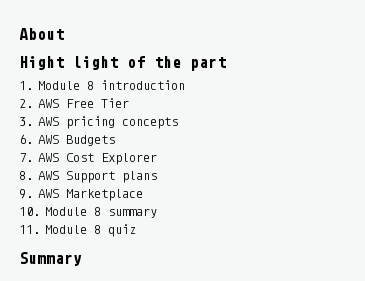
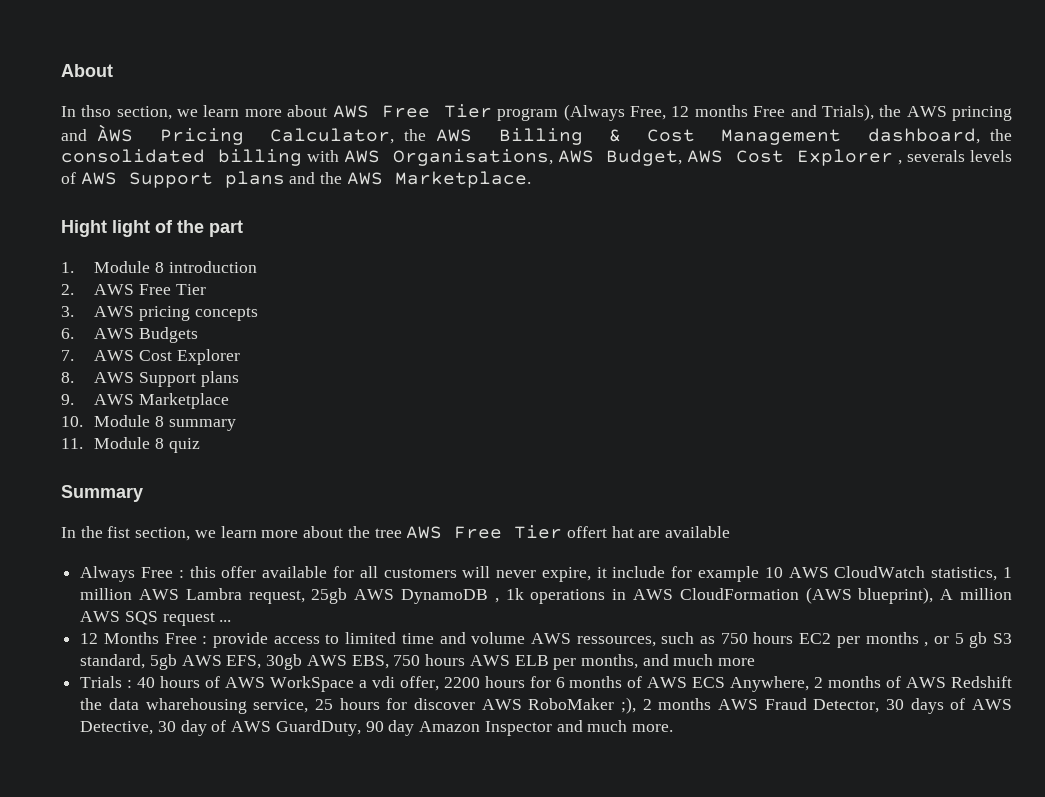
(64, 34) none -> [61,104,1013,121] [61,124,1012,145] [61,149,1012,166] [61,171,531,188] // In thso section, we learn more about AWS Free Tier program (Always Free, 12 months Free and Trials), the AWS princing and ÀWS Pricing Calculator, the AWS Billing & Cost Management dashboard, the consolidated billing with AWS Organisations, AWS Budget, AWS Cost Explorer , severals levels of AWS Support plans and the AWS Marketplace.
(82, 259) none -> [61,525,731,541] [80,566,1013,582] [80,587,1012,604] [80,611,232,626] [80,632,1012,648] [80,654,756,670] [80,676,1012,692] [80,697,1013,714] [80,720,673,736] // In the fist section, we learn more about the tree AWS Free Tier offert hat are available // Always Free : this offer available for all customers will never expire, it include for example 10 AWS CloudWatch statistics, 1 million AWS Lambra request, 25gb AWS DynamoDB , 1k operations in AWS CloudFormation (AWS blueprint), A million AWS SQS request ... // 12 Months Free : provide access to limited time and volume AWS ressources, such as 750 hours EC2 per months , or 5 gb S3 standard, 5gb AWS EFS, 30gb AWS EBS, 750 hours AWS ELB per months, and much more // Trials : 40 hours of AWS WorkSpace a vdi offer, 2200 hours for 6 months of AWS ECS Anywhere, 2 months of AWS Redshift the data wharehousing service, 25 hours for discover AWS RoboMaker ;), 2 months AWS Fraud Detector, 30 days of AWS Detective, 30 day of AWS GuardDuty, 90 day Amazon Inspector and much more.

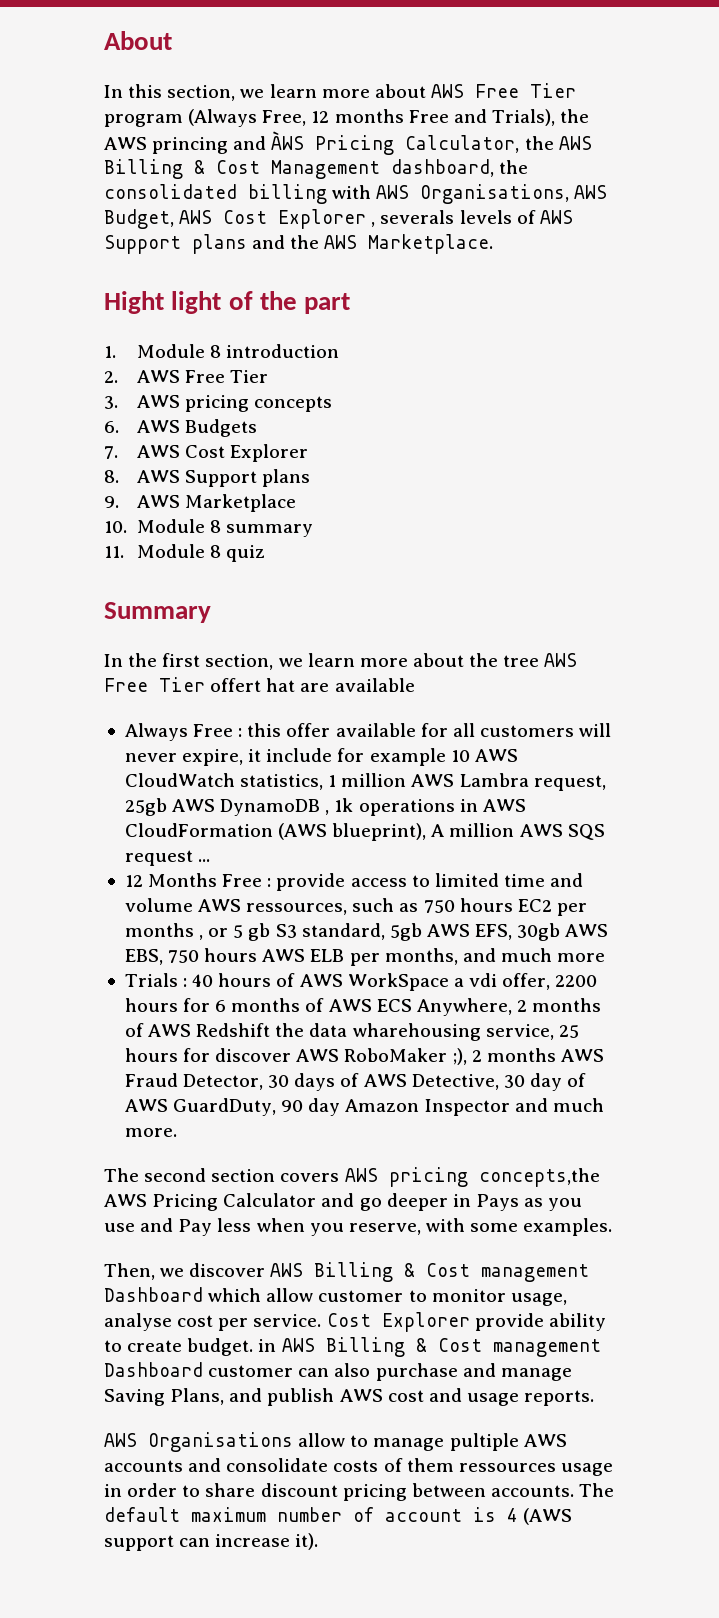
[81,105,112,117] thso -> [128,84,163,98] this
[107,526,131,538] fist -> [162,653,201,667] first
(673, 728) none -> [104,1167,600,1187] [104,1193,583,1211] [104,1218,613,1236] [104,1262,590,1282] [104,1287,567,1306] [104,1312,606,1332] [104,1337,601,1357] [104,1362,572,1381] [104,1388,595,1406] [104,1432,567,1452] [104,1458,613,1476] [104,1483,615,1501] [104,1507,573,1525] [104,1533,319,1551] // The second section covers AWS pricing concepts,the AWS Pricing Calculator and go deeper in Pays as you use and Pay less when you reserve, with some examples. // Then, we discover AWS Billing & Cost management Dashboard which allow customer to monitor usage, analyse cost per service. Cost Explorer provide ability to create budget. in AWS Billing & Cost management Dashboard customer can also purchase and manage Saving Plans, and publish AWS cost and usage reports. // AWS Organisations allow to manage pultiple AWS accounts and consolidate costs of them ressources usage in order to share discount pricing between accounts. The default maximum number of account is 4 (AWS support can increase it).

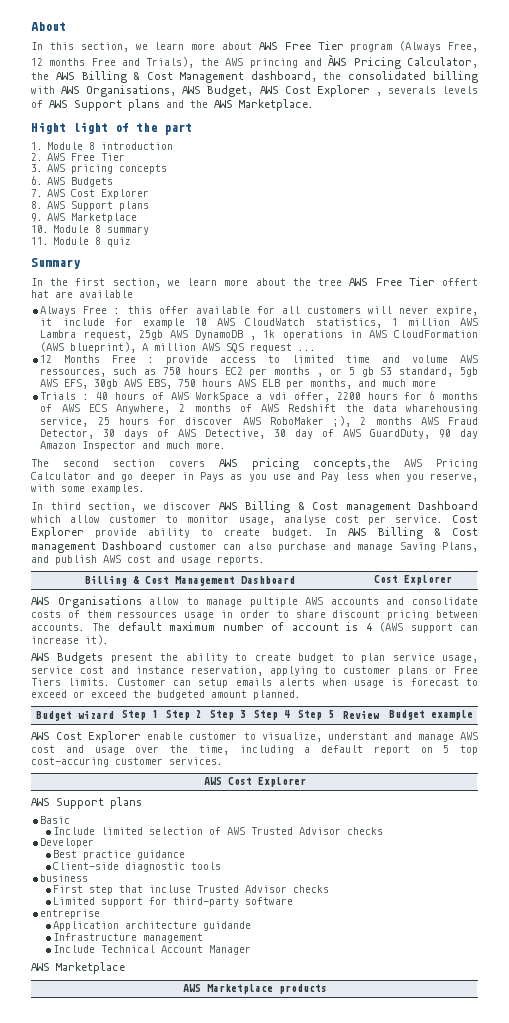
[104,1263,155,1280] Then, -> [31,502,136,512] In third section,
[258,1339,277,1352] in -> [324,528,337,536] In
(595, 1398) none -> [84,575,295,586] [373,575,452,585] // Billing & Cost Management Dashboard | Cost Explorer
(319, 1541) none -> [31,652,478,664] [31,666,478,676] [31,678,479,688] [31,690,301,700] [35,710,114,721] [121,710,158,720] [165,710,202,720] [209,710,246,720] [253,710,290,720] [297,710,334,720] [343,710,380,719] [389,710,473,720] [31,731,479,743] [31,745,478,755] [31,757,223,767] [203,777,306,787] [31,797,142,809] [40,816,71,824] [53,827,384,835] [40,838,95,848] [53,850,186,860] [53,862,222,872] [40,874,89,882] [53,885,330,895] [53,897,294,907] [40,909,101,919] [53,921,252,931] [53,933,204,943] [53,945,252,955] [31,962,125,974] [182,984,327,994] // AWS Budgets present the ability to create budget to plan service usage, service cost and instance reservation, applying to customer plans or Free Tiers limits. Customer can setup emails alerts when usage is forecast to exceed or exceed the budgeted amount planned. // Budget wizard | Step 1 | Step 2 | Step 3 | Step 4 | Step 5 | Review | Budget example // AWS Cost Explorer enable customer to visualize, understant and manage AWS cost and usage over the time, including a default report on 5 top cost-accuring customer services. // AWS Cost Explorer // AWS Support plans // Basic // Include limited selection of AWS Trusted Advisor checks // Developer // Best practice guidance // Client-side diagnostic tools // business // First step that incluse Trusted Advisor checks // Limited support for third-party software // entreprise // Application architecture guidande // Infrastructure management // Include Technical Account Manager // AWS Marketplace // AWS Marketplace products

